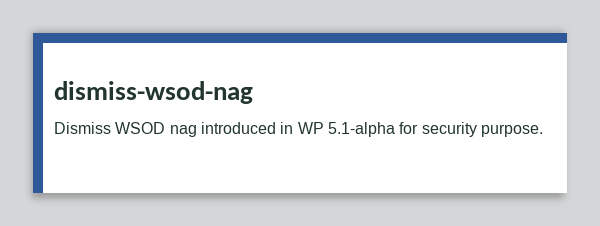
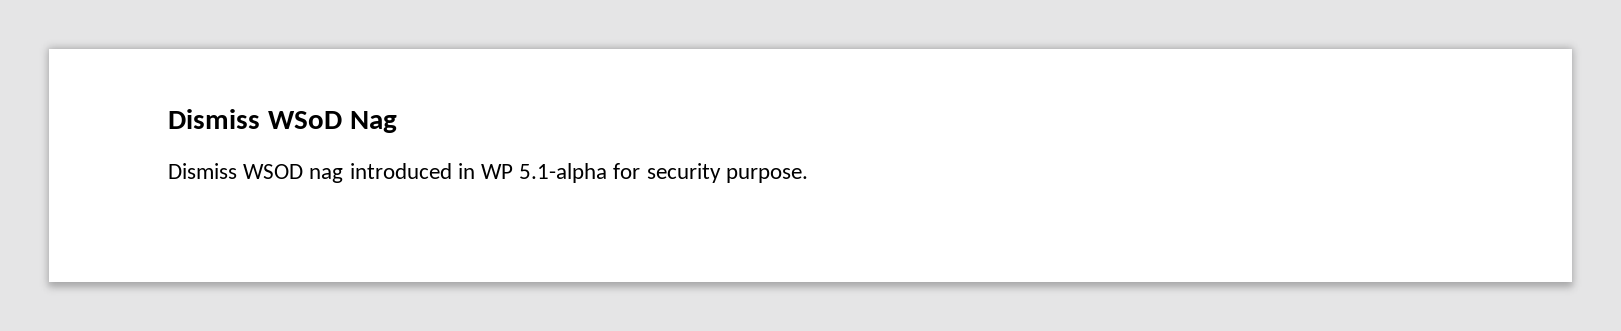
[54,81,253,104] dismiss-wsod-nag -> [168,109,397,133] Dismiss WSoD Nag

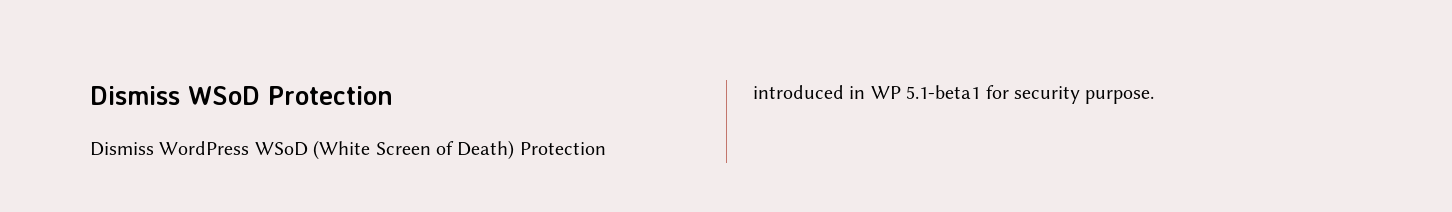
[349,111,397,133] [168,163,344,183] Nag // Dismiss WSOD nag -> [268,86,393,105] [90,140,606,160] Protection // Dismiss WordPress WSoD (White Screen of Death) Protection
[519,163,608,183] 5.1-alpha -> [906,85,981,99] 5.1-beta1

